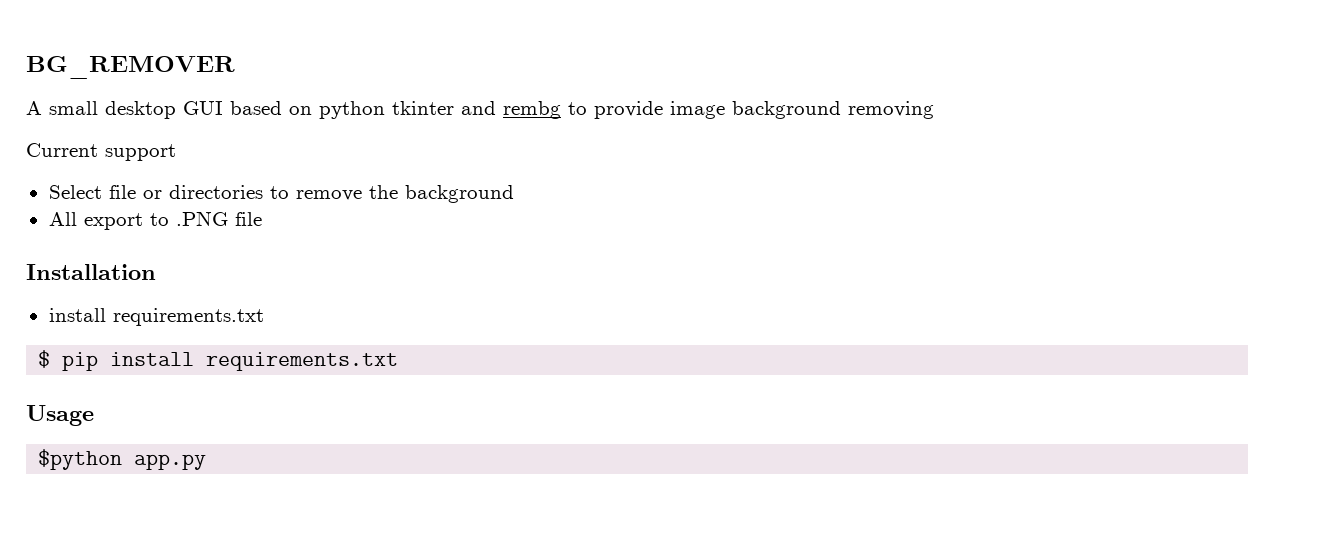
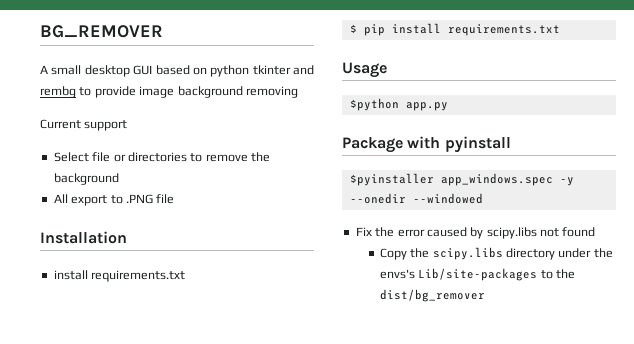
(207, 462) none -> [342,136,511,153] [349,173,574,186] [349,193,483,204] [355,227,596,239] [379,247,613,260] [379,268,576,281] [379,289,485,302] // Package with pyinstall // $pyinstaller app_windows.spec -y --onedir --windowed // Fix the error caused by scipy.libs not found // Copy the scipy.libs directory under the envs's Lib/site-packages to the dist/bg_remover

